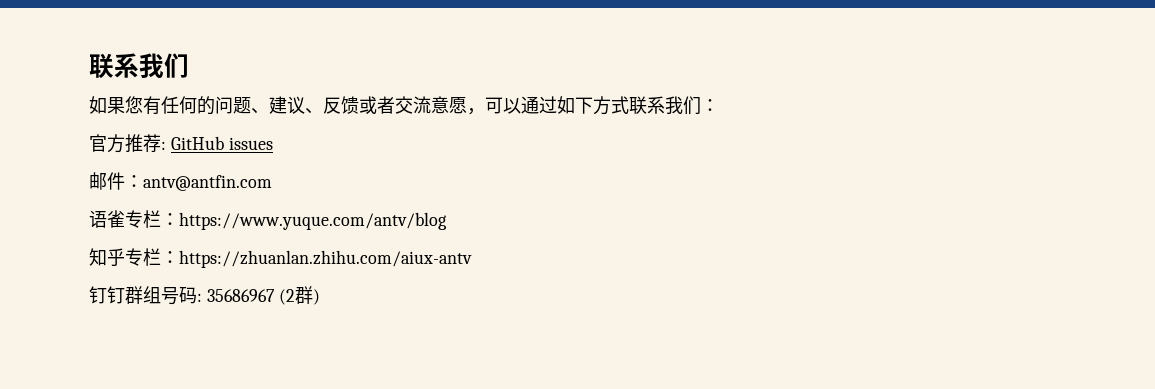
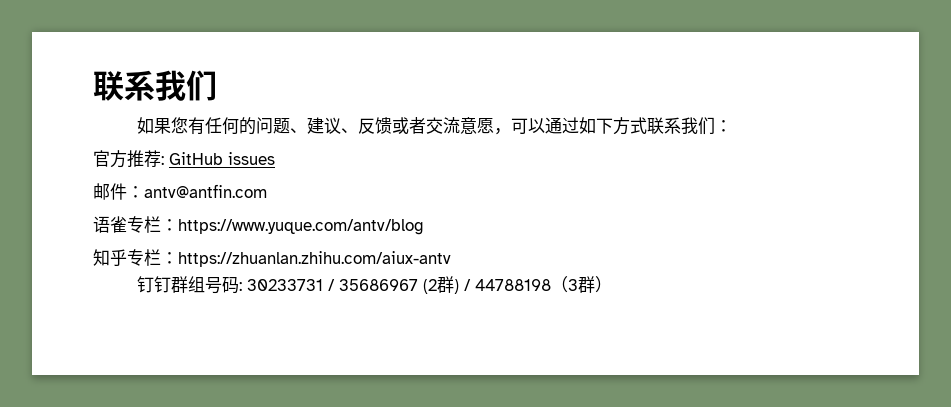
(202, 297) none -> [246,279,335,291] 30233731 /
(320, 297) none -> [463,276,612,293] / 44788198（3群）

